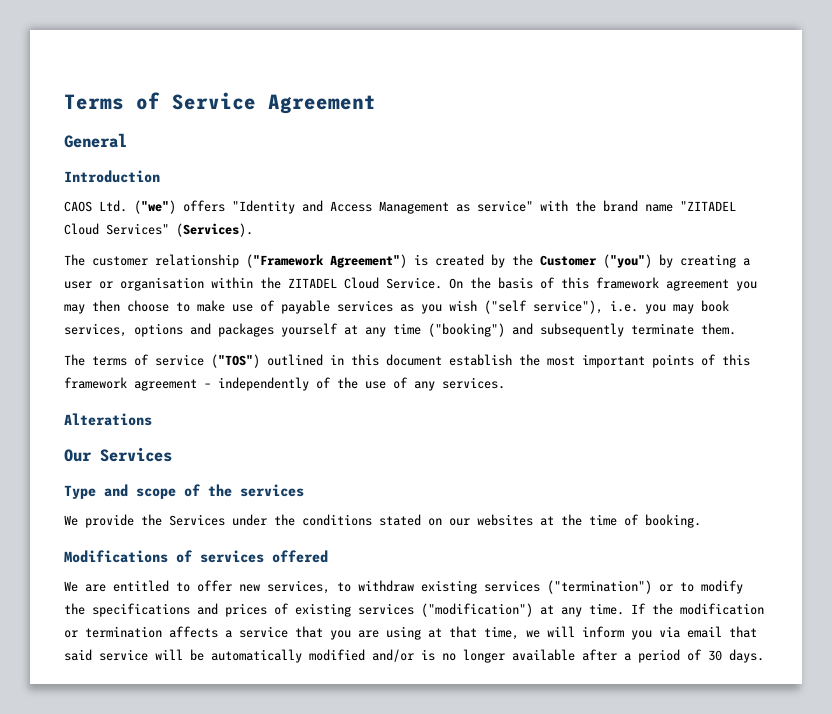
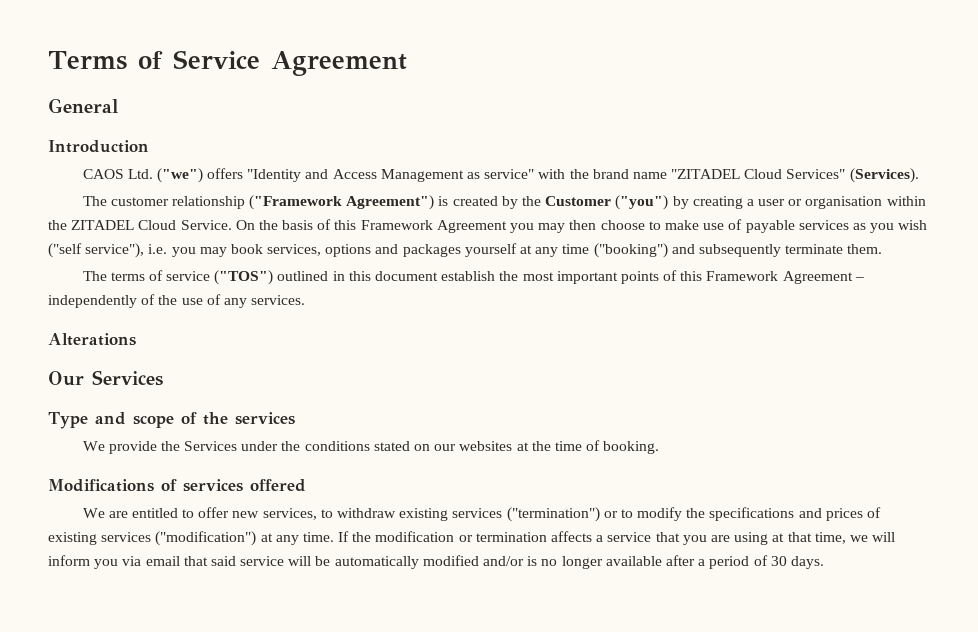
[596,277,729,291] framework agreement -> [360,220,507,233] Framework Agreement
[64,377,197,391] framework agreement -> [706,271,853,284] Framework Agreement

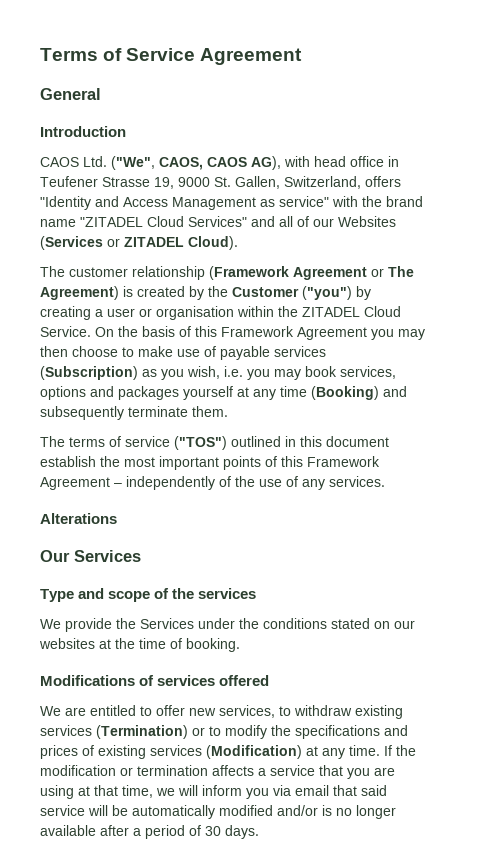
[156,168,203,183] ("we") -> [111,156,399,170] [40,176,361,189] ("We", CAOS, CAOS AG), with head office in Teufener Strasse 19, 9000 St. Gallen, Switzerland,
[849,168,919,183] [82,195,435,210] (Services). // The customer relationship ("Framework Agreement") -> [251,216,396,227] [40,236,238,250] [40,266,414,280] [40,286,119,300] and all of our Websites (Services or ZITADEL Cloud). // The customer relationship (Framework Agreement or The Agreement)
(849, 225) none -> [40,366,138,380] (Subscription)
[898,220,928,230] [48,243,145,258] wish ("self service"), -> [187,366,220,379] wish,
[593,243,668,258] ("booking") -> [311,386,379,400] (Booking)
[506,507,600,522] ("termination") -> [96,725,188,739] (Termination)
[155,531,257,546] ("modification") -> [206,745,302,759] (Modification)

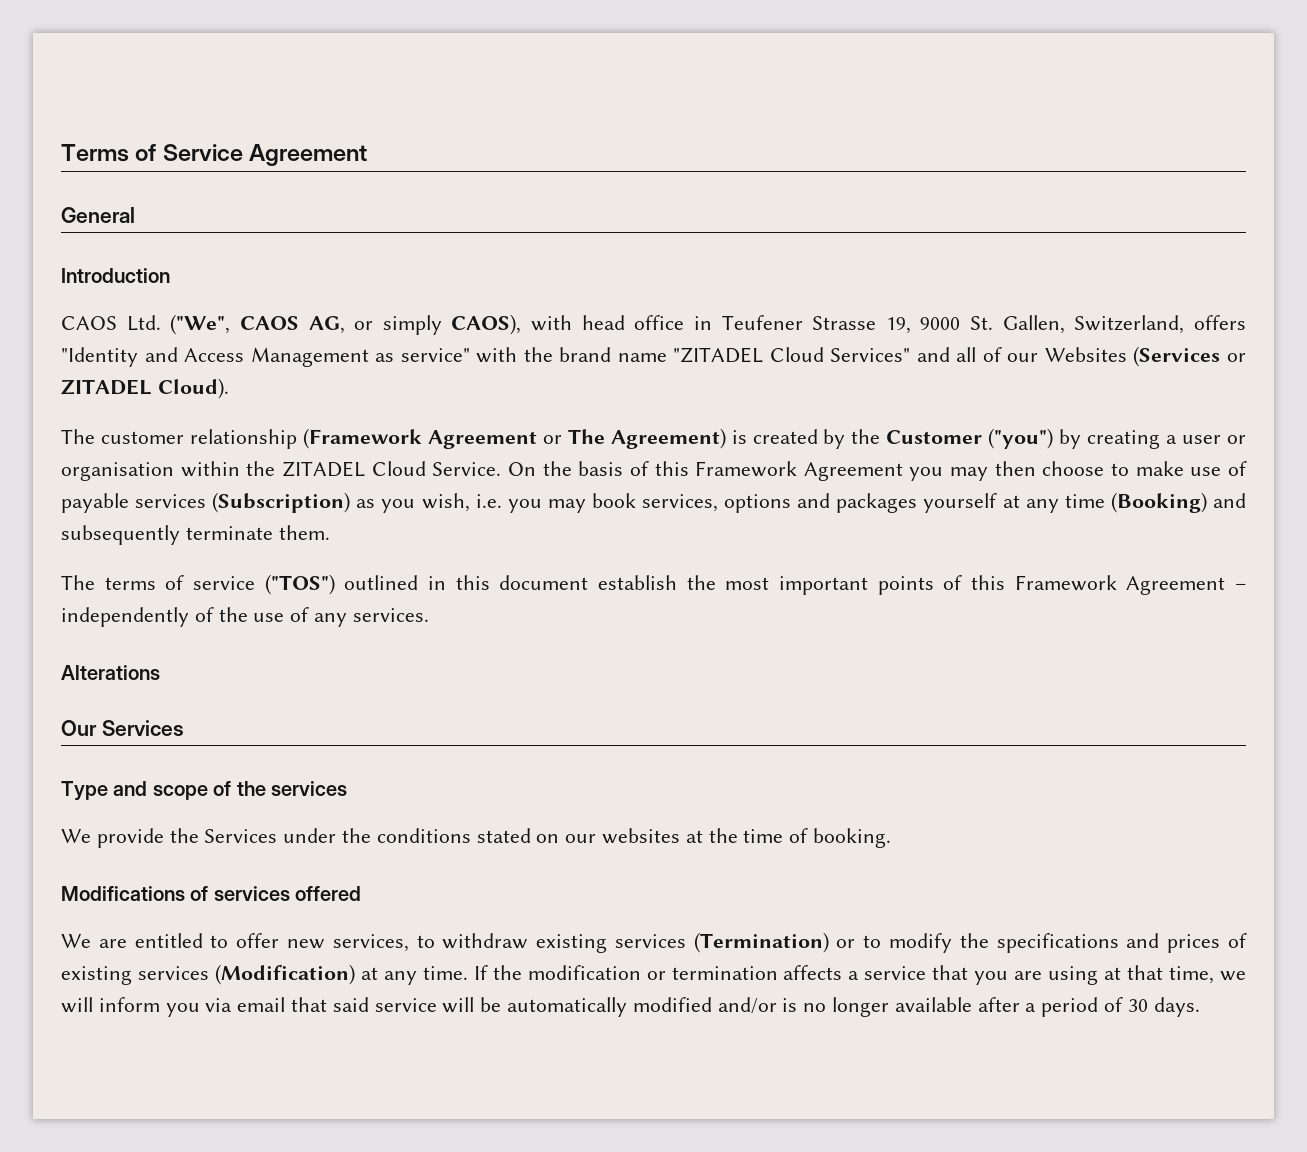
[159,156,281,170] CAOS, CAOS AG), -> [239,314,522,335] CAOS AG, or simply CAOS),

